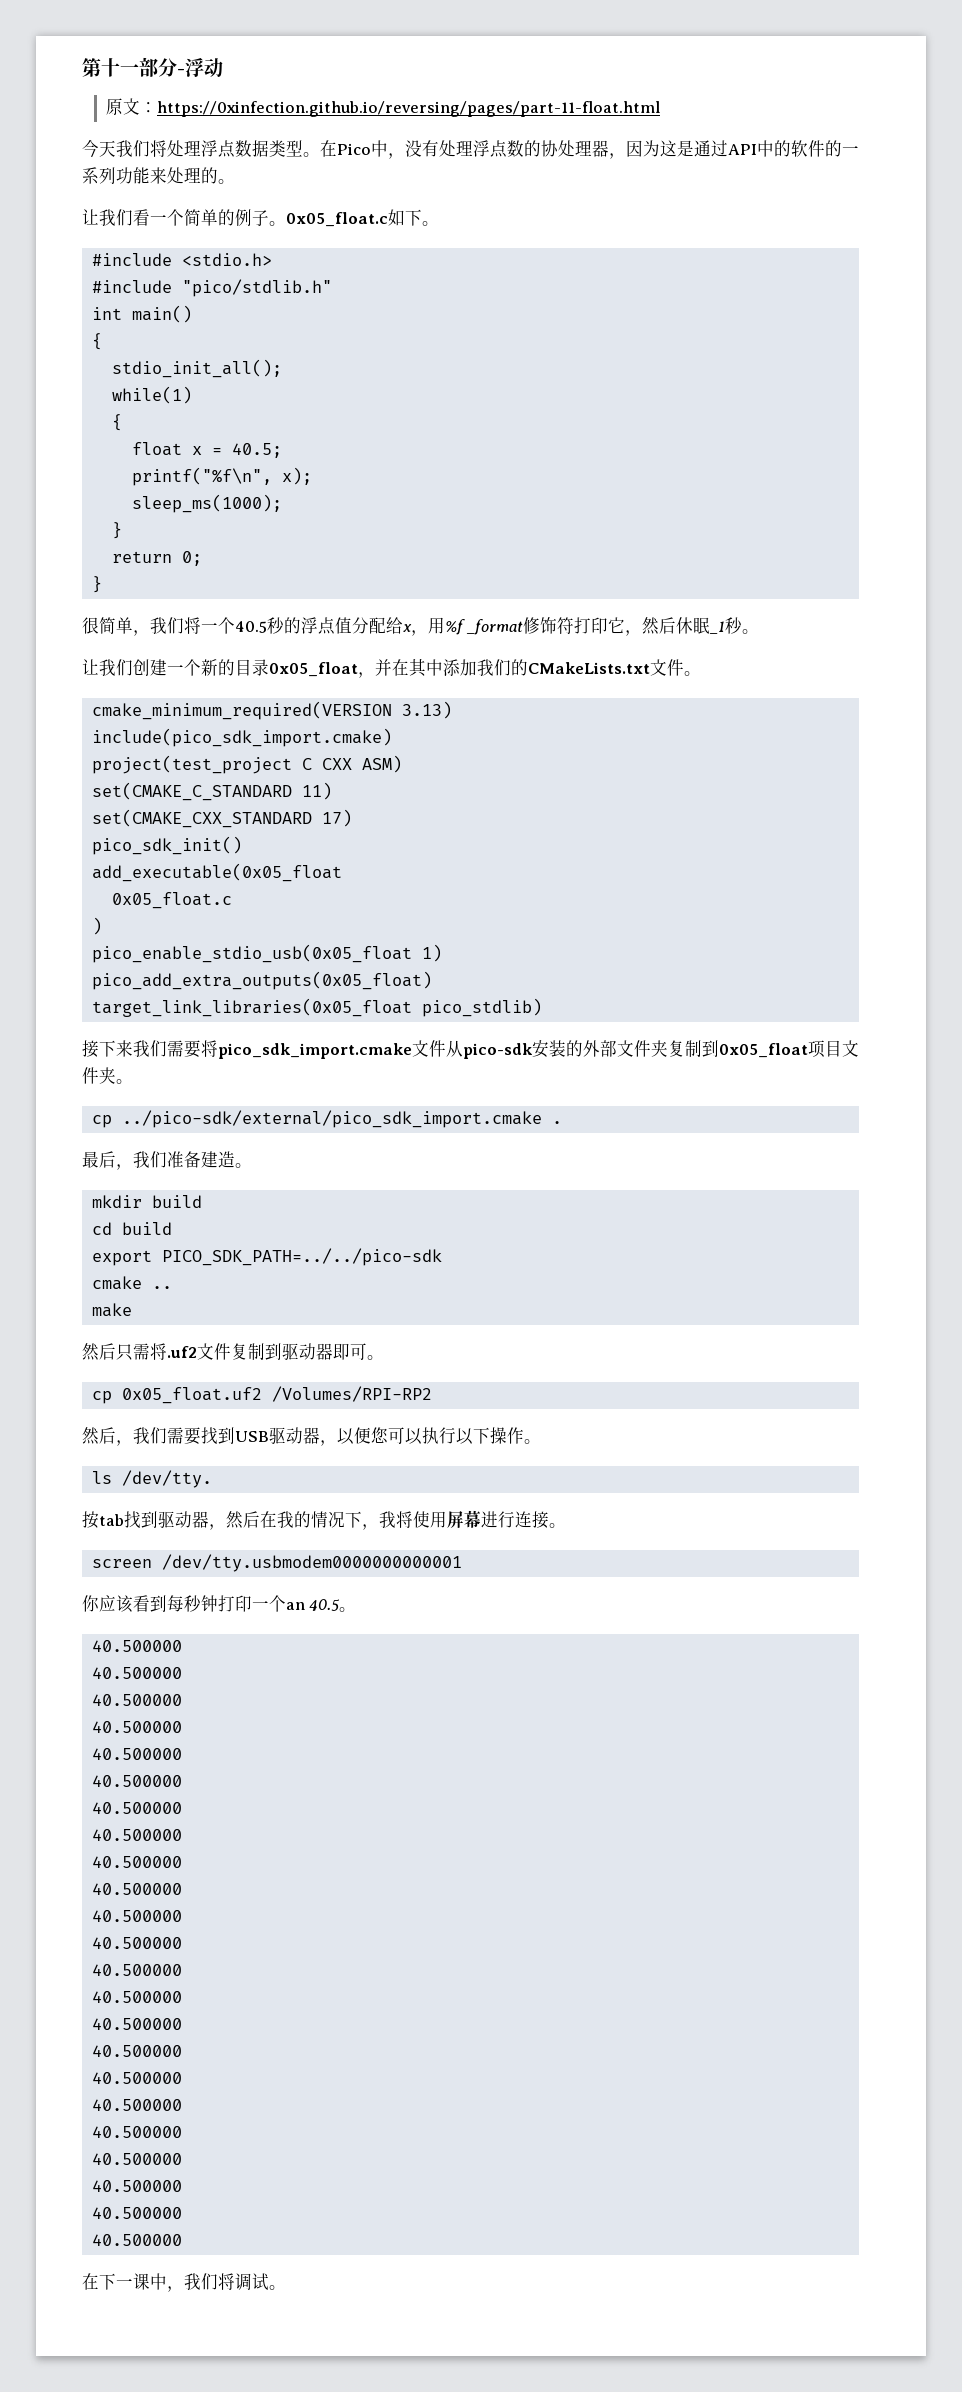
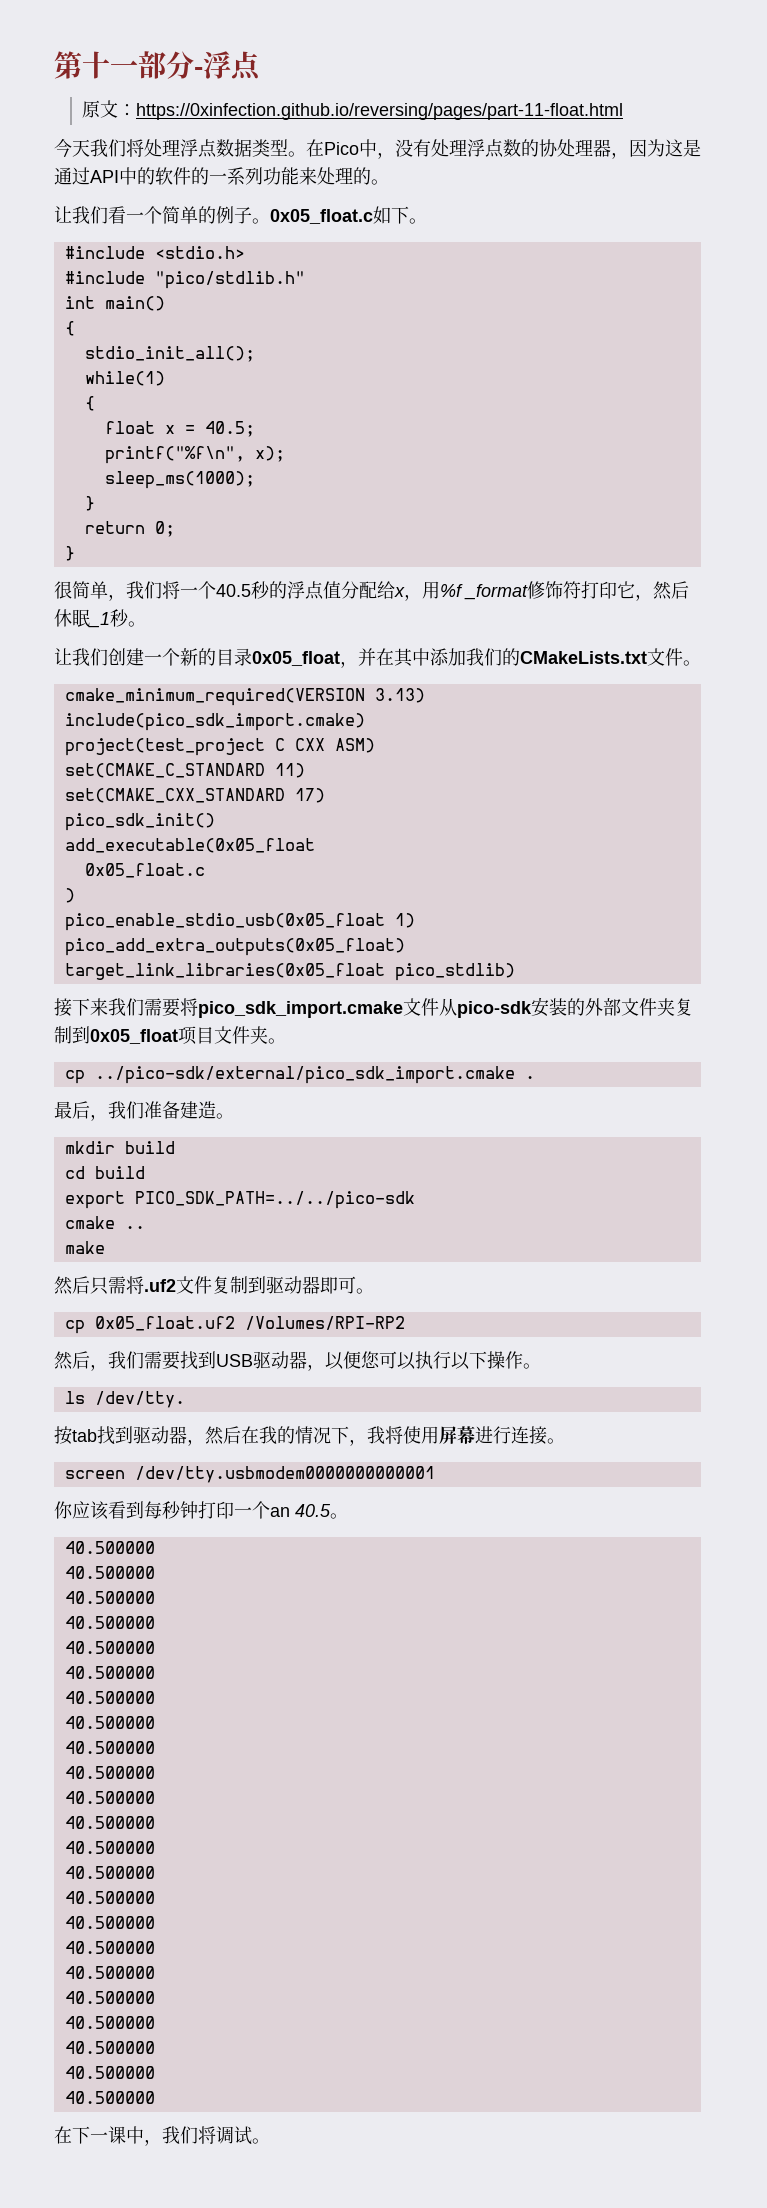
[204,58,223,77] 动 -> [231,51,261,81] 点

